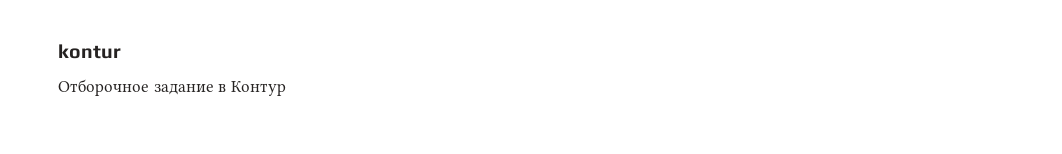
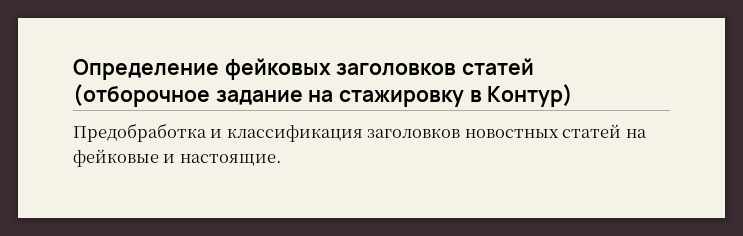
[58,44,121,59] [58,79,286,96] kontur // Отборочное задание в Контур -> [73,58,535,80] [73,84,574,107] [73,123,647,142] [73,149,281,167] Определение фейковых заголовков статей (отборочное задание на стажировку в Контур) // Предобработка и классификация заголовков новостных статей на фейковые и настоящие.

